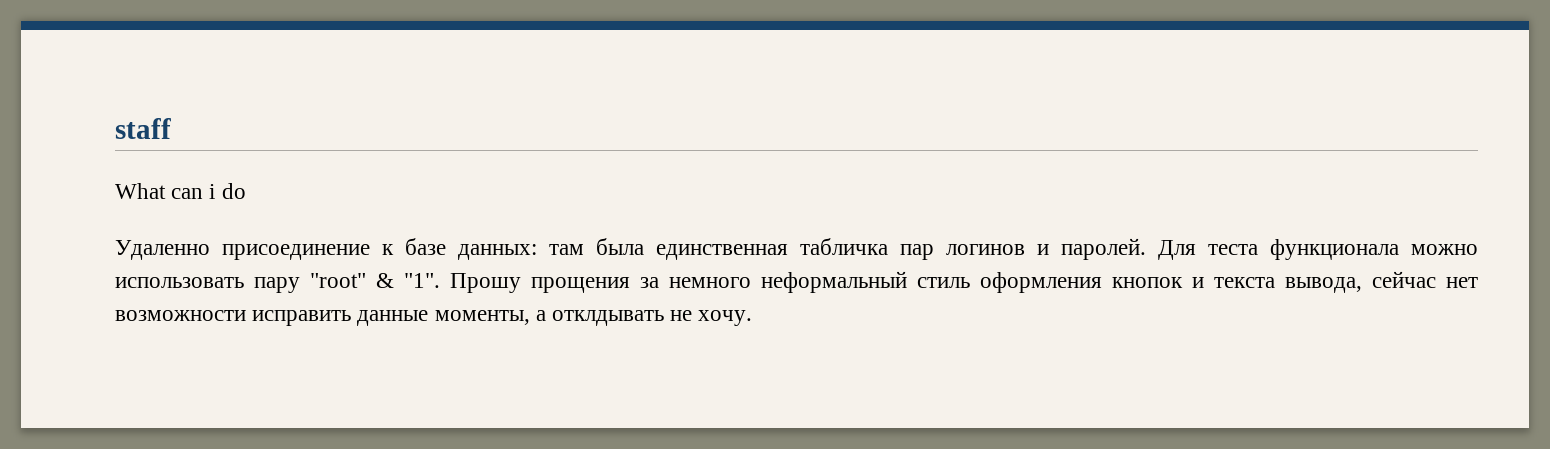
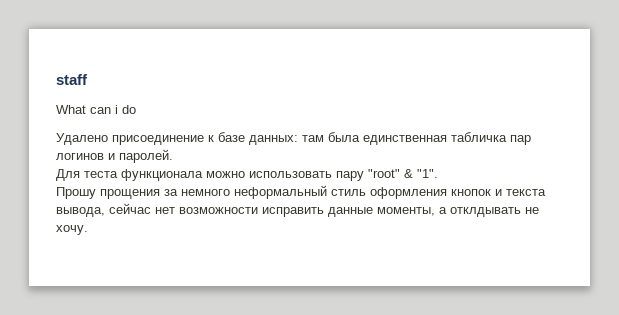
[115,240,210,260] Удаленно -> [56,133,108,145] Удалено
(1146, 249) none -> (173, 156) //
(440, 280) none -> (438, 173) //

